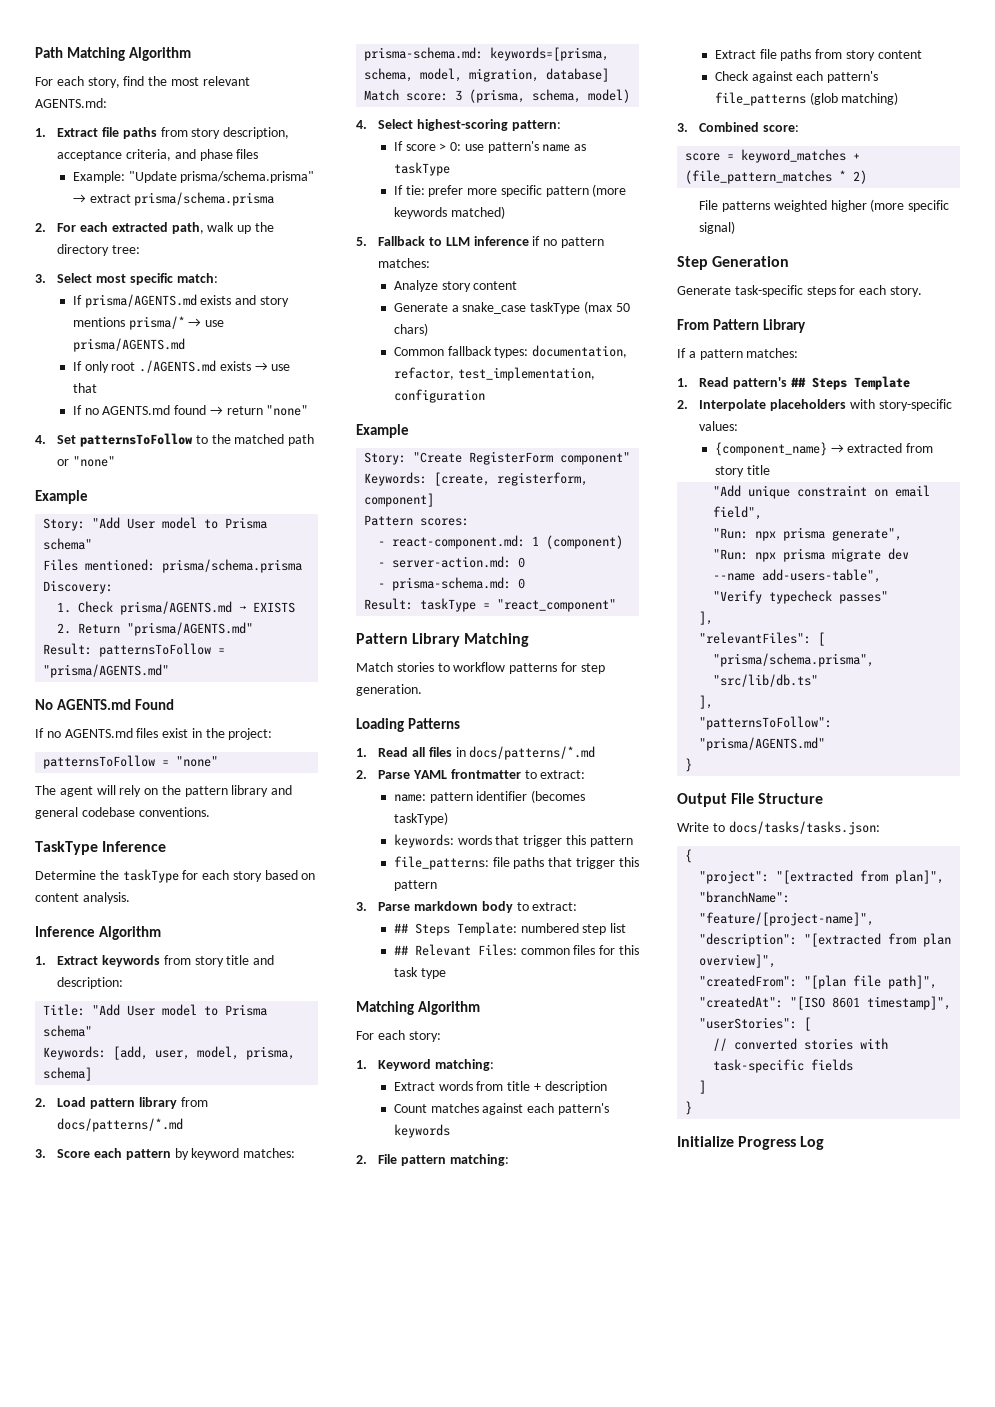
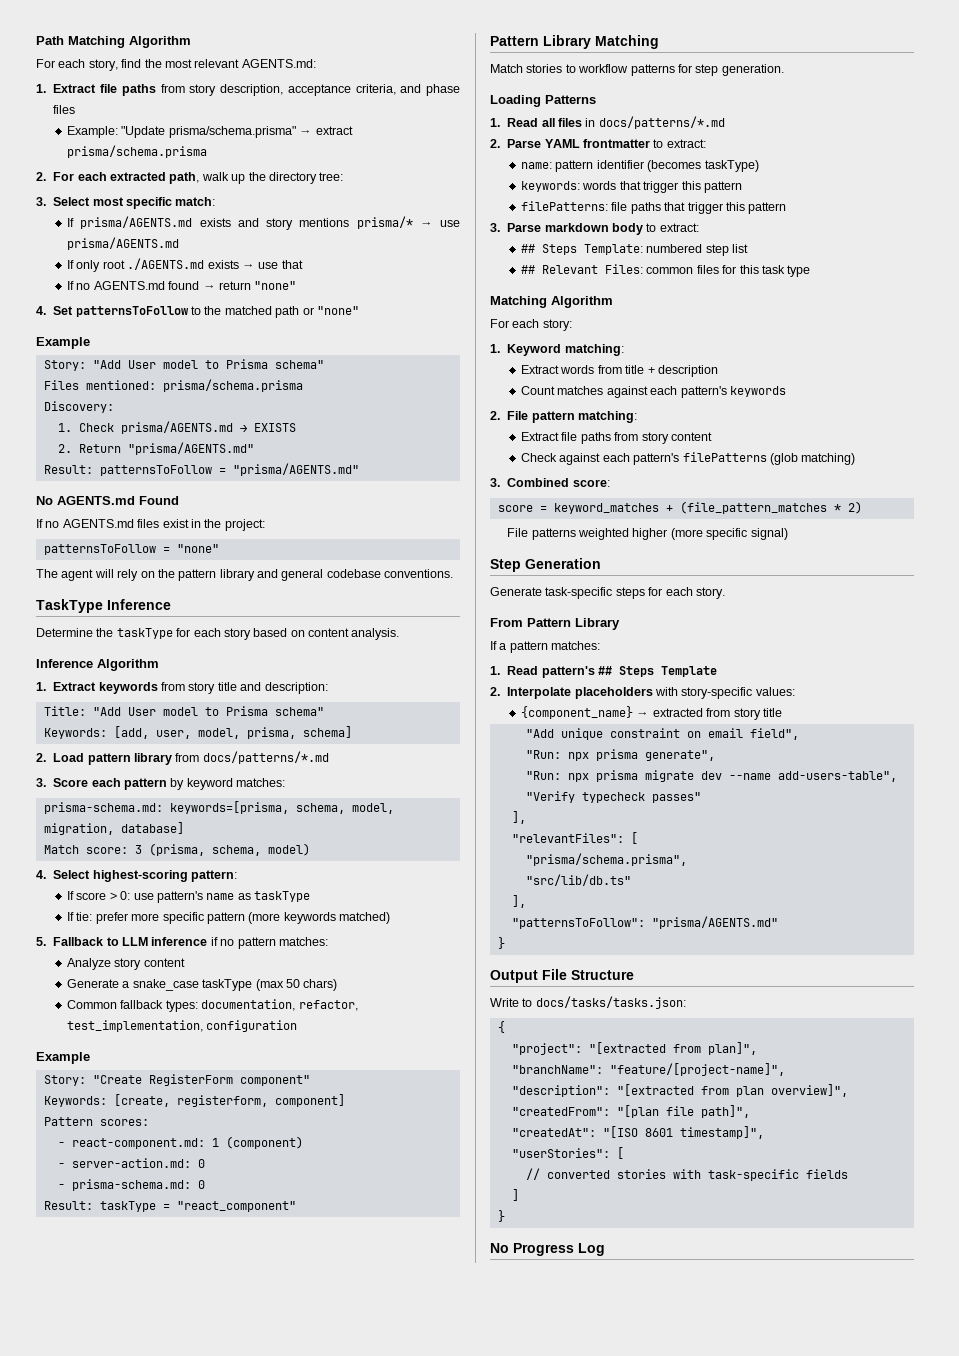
[393,856,489,870] file_patterns: -> [521,201,609,211] filePatterns:
[714,92,806,106] file_patterns -> [682,452,767,462] filePatterns
[677,1136,734,1147] Initialize -> [490,1243,509,1253] No

